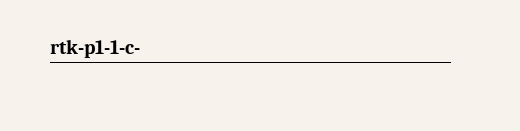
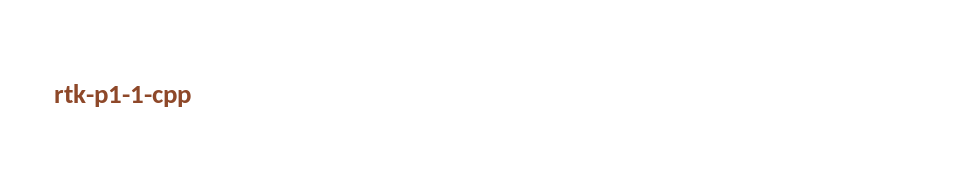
[50,39,140,58] rtk-p1-1-c- -> [54,84,191,107] rtk-p1-1-cpp

